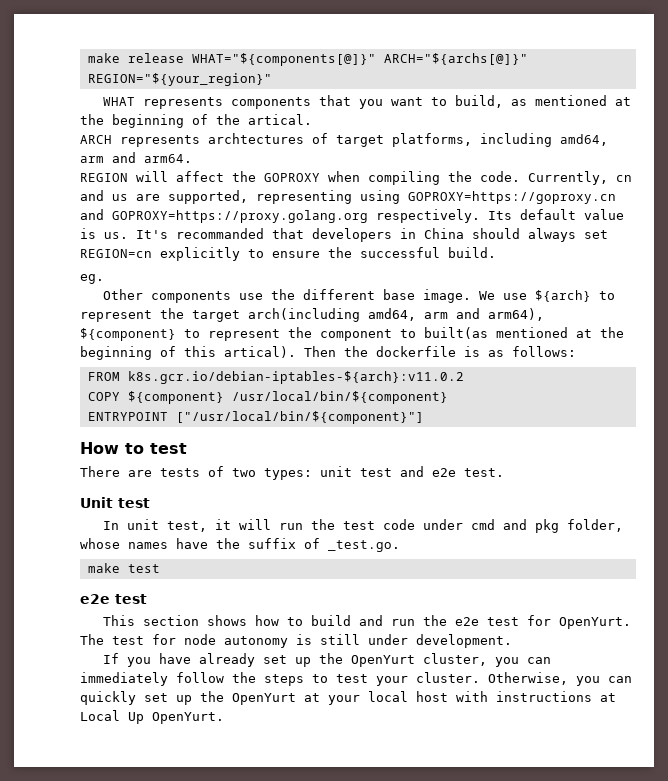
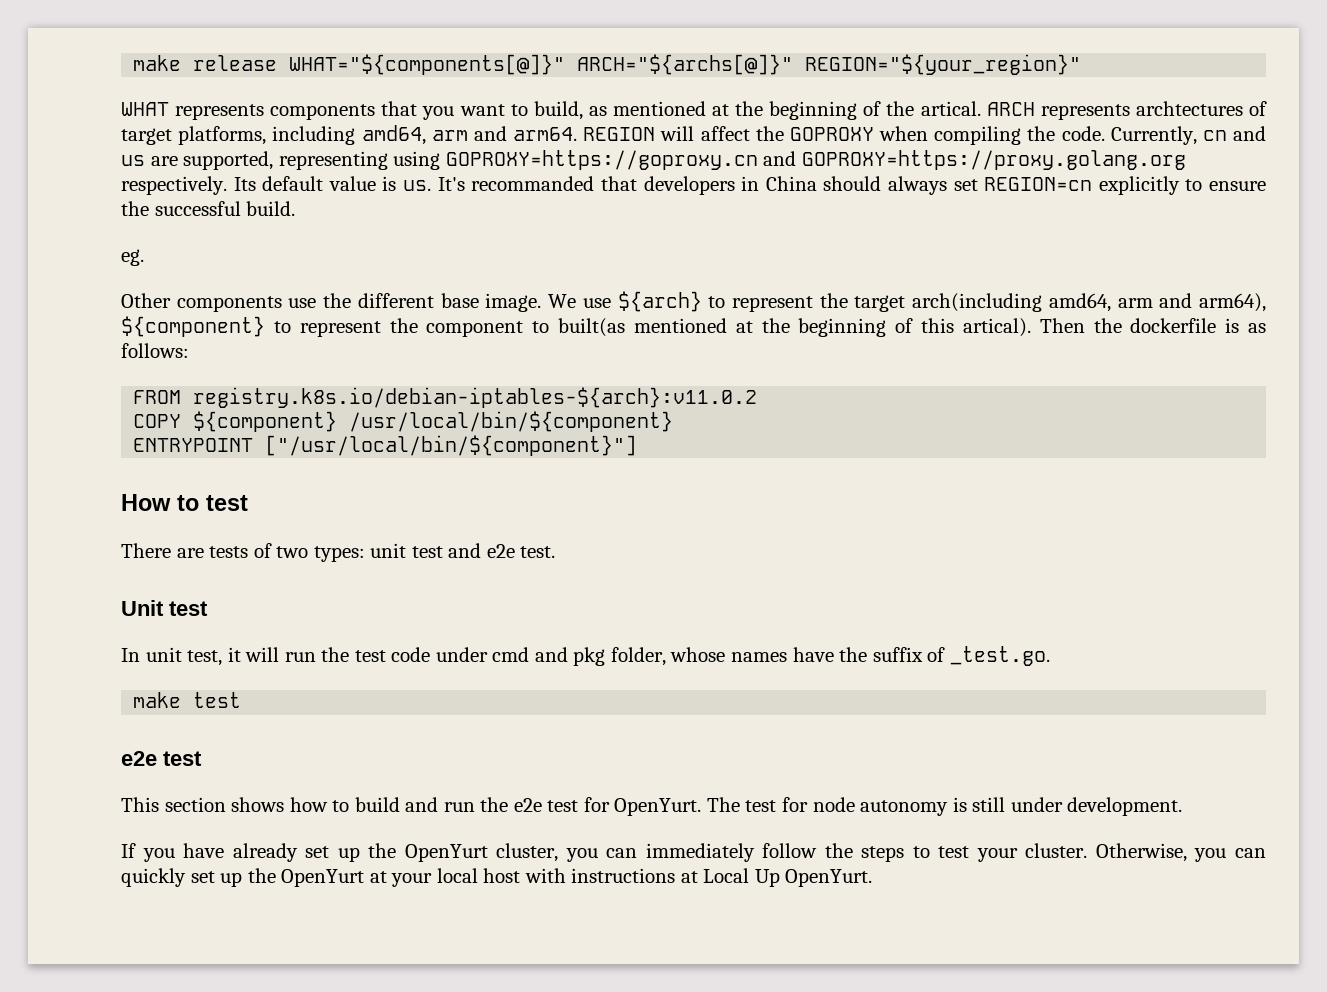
(312, 119) // -> (981, 108) none
(192, 158) // -> (578, 134) none
[127,371,464,384] k8s.gcr.io/debian-iptables-${arch}:v11.0.2 -> [193,387,758,408] registry.k8s.io/debian-iptables-${arch}:v11.0.2

